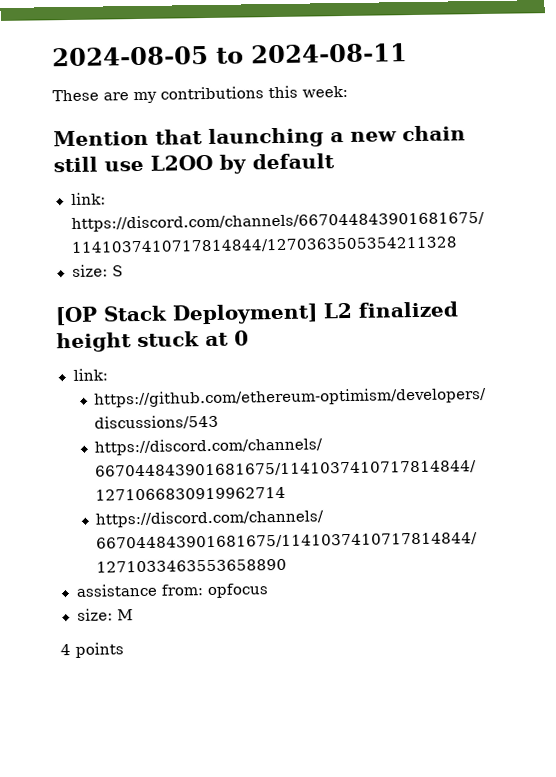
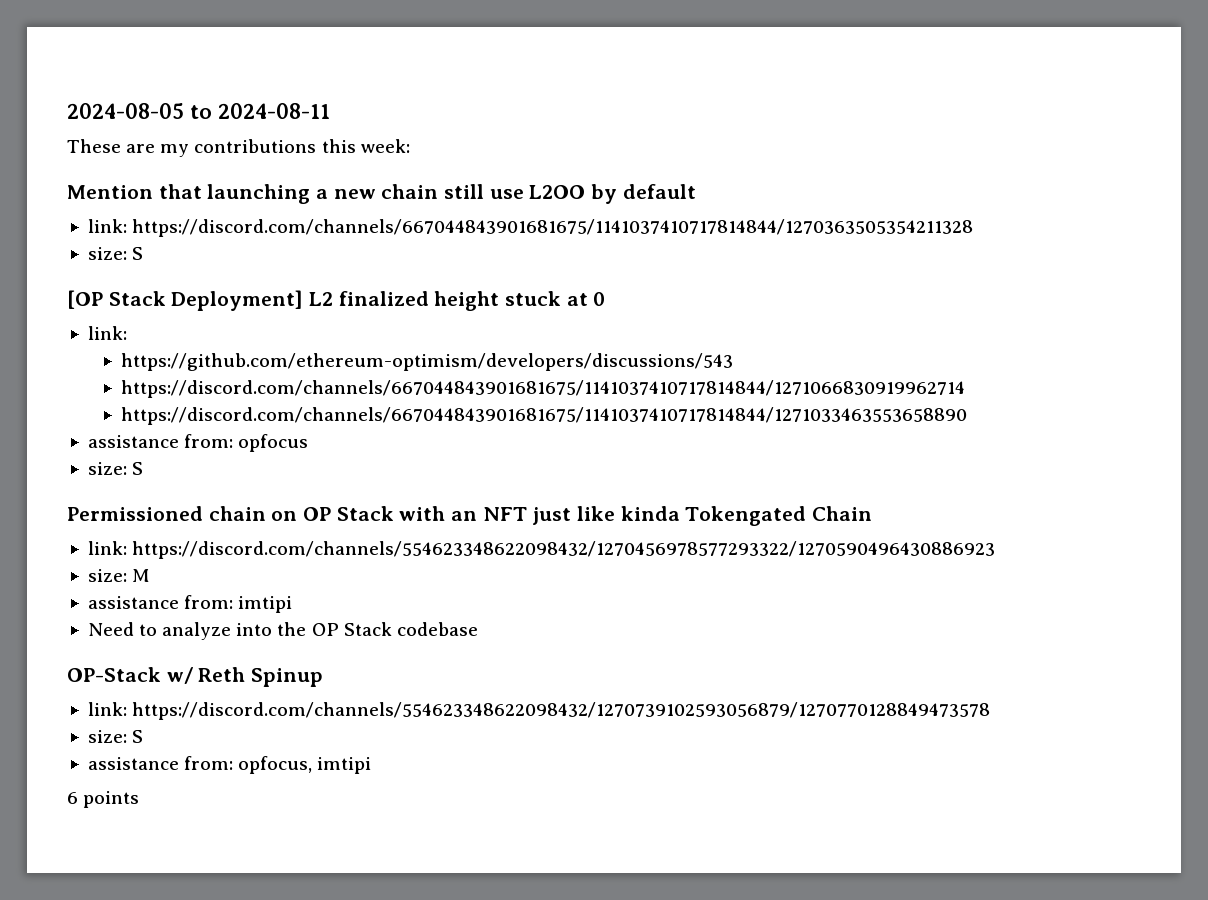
[116,609,133,621] [60,644,71,656] M // 4 -> [132,462,144,475] [67,506,873,526] [87,541,996,559] [87,569,151,582] [87,595,293,613] [87,622,478,640] [67,667,324,687] [87,702,991,720] [87,730,144,743] [87,756,372,774] [67,792,78,804] S // Permissioned chain on OP Stack with an NFT just like kinda Tokengated Chain // link: https://discord.com/channels/554623348622098432/1270456978577293322/1270590496430886923 // size: M // assistance from: imtipi // Need to analyze into the OP Stack codebase // OP-Stack w/ Reth Spinup // link: https://discord.com/channels/554623348622098432/1270739102593056879/1270770128849473578 // size: S // assistance from: opfocus, imtipi // 6

